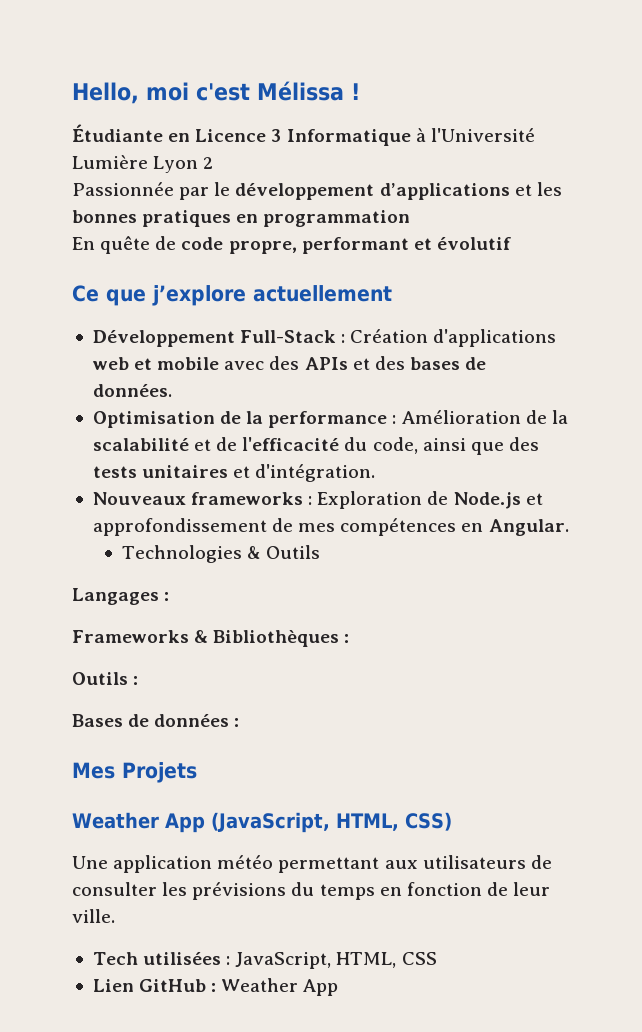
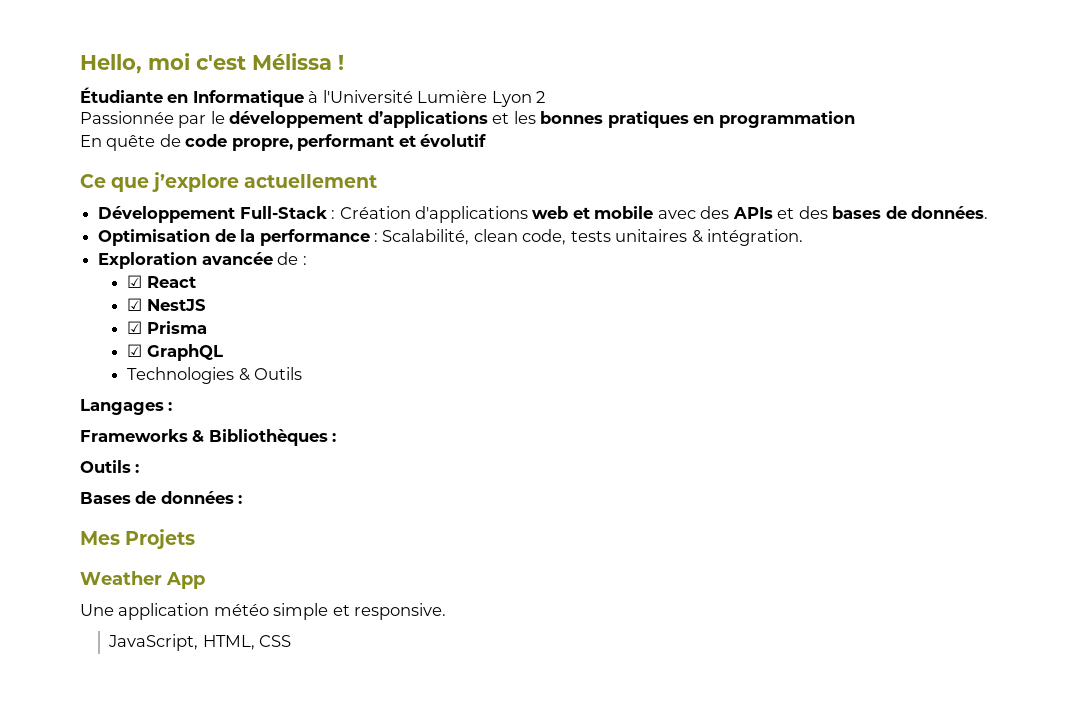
[195,129,282,142] Licence 3 -> (189, 98) none
[401,410,568,424] [92,437,539,455] [92,464,376,482] [92,491,543,509] [92,518,569,536] Amélioration de la scalabilité et de l'efficacité du code, ainsi que des tests unitaires et d'intégration. // Nouveaux frameworks : Exploration de Node.js et approfondissement de mes compétences en Angular. -> [382,229,804,246] [98,252,307,269] [127,275,196,288] [127,298,206,311] [127,321,207,334] [127,344,223,361] Scalabilité, clean code, tests unitaires & intégration. // Exploration avancée de : // ☑ React // ☑ NestJS // ☑ Prisma // ☑ GraphQL
[210,812,452,833] (JavaScript, HTML, CSS) -> (205, 580) none
[278,855,552,873] [72,882,551,900] [72,909,115,923] [92,951,437,969] [92,978,339,996] permettant aux utilisateurs de consulter les prévisions du temps en fonction de leur ville. // Tech utilisées : JavaScript, HTML, CSS // Lien GitHub : Weather App -> [273,603,447,620] [108,634,292,651] simple et responsive. // JavaScript, HTML, CSS

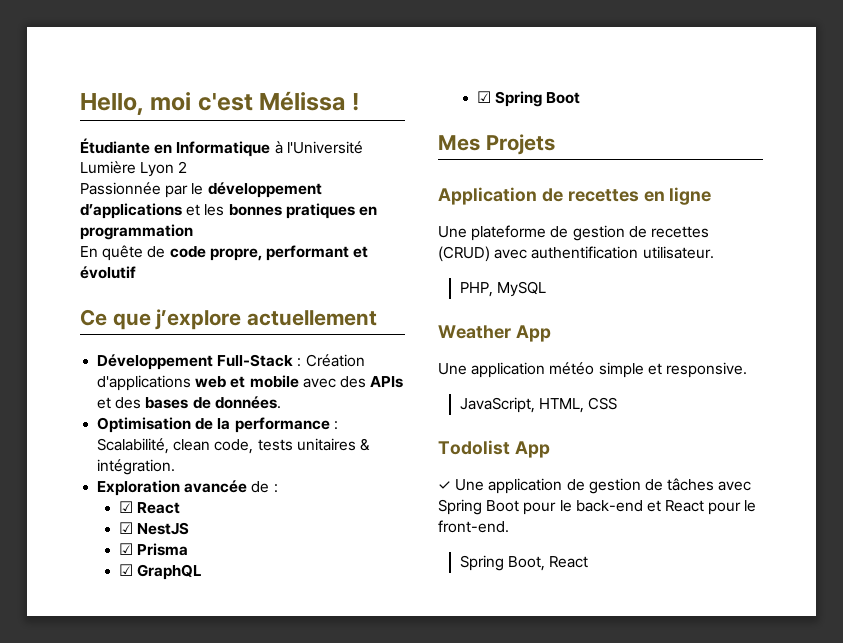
[127,367,303,384] [80,399,173,415] [80,429,337,446] [80,460,140,473] [80,491,243,504] [80,529,196,549] Technologies & Outils // Langages : // Frameworks & Bibliothèques : // Outils : // Bases de données : // Mes Projets -> [476,91,581,107] [438,134,555,155] [438,187,712,205] [438,225,709,241] [438,246,714,262] [459,281,546,297] ☑ Spring Boot // Mes Projets // Application de recettes en ligne // Une plateforme de gestion de recettes (CRUD) avec authentification utilisateur. // PHP, MySQL
(292, 641) none -> [438,440,550,458] [438,478,752,494] [438,499,757,515] [438,520,509,533] [459,555,589,571] // Todolist App // ✓ Une application de gestion de tâches avec Spring Boot pour le back-end et React pour le front-end. // Spring Boot, React

